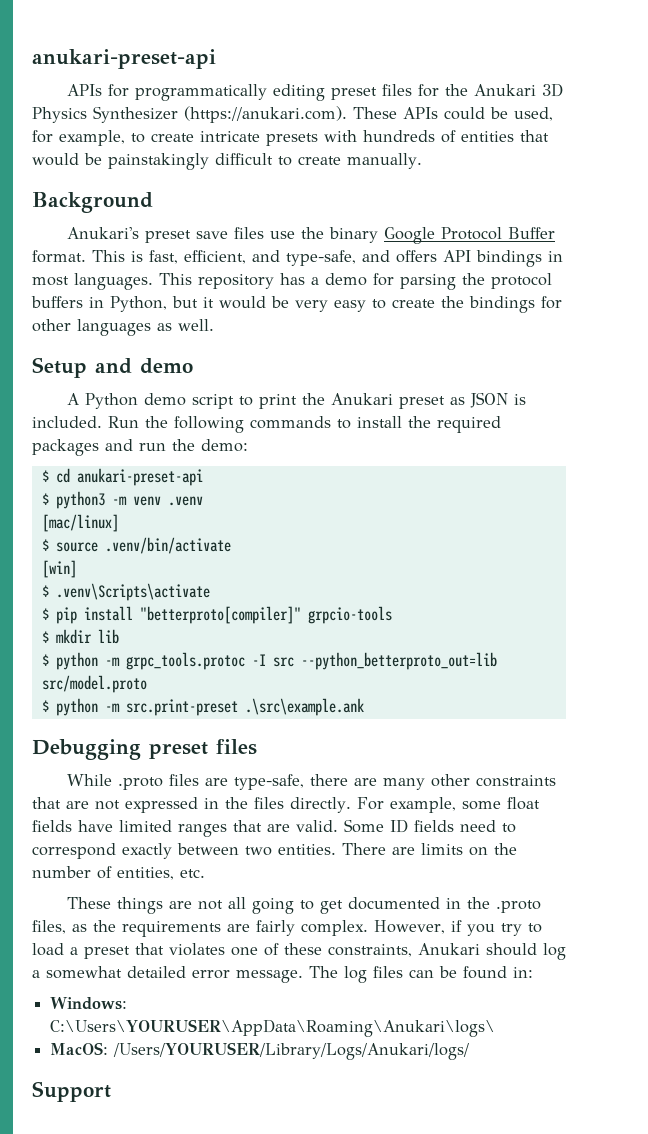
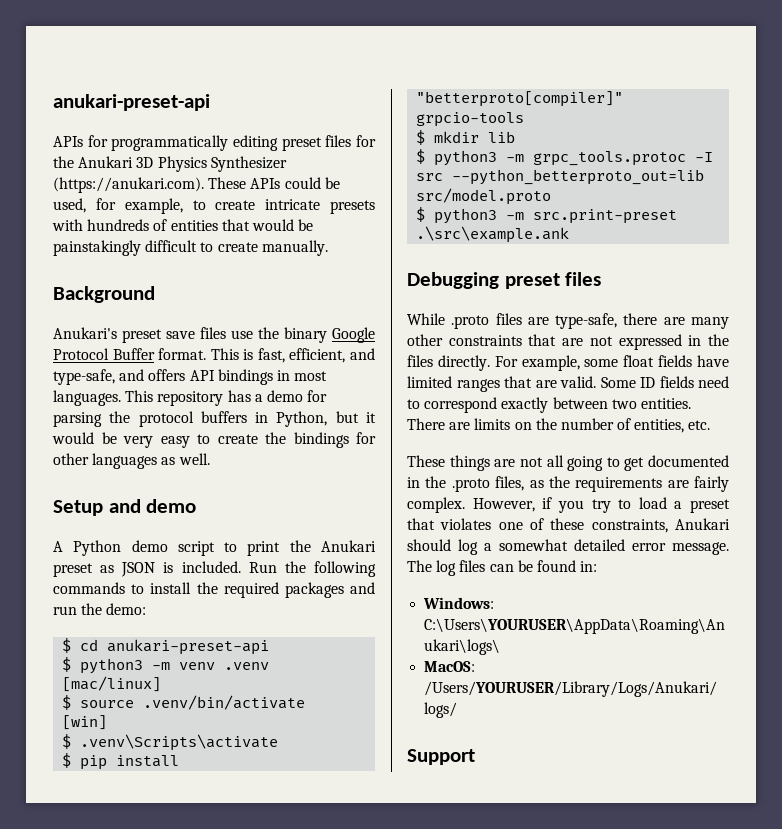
[55,652,98,670] python -> [434,150,498,166] python3
[55,698,98,716] python -> [434,208,498,224] python3

